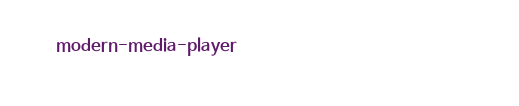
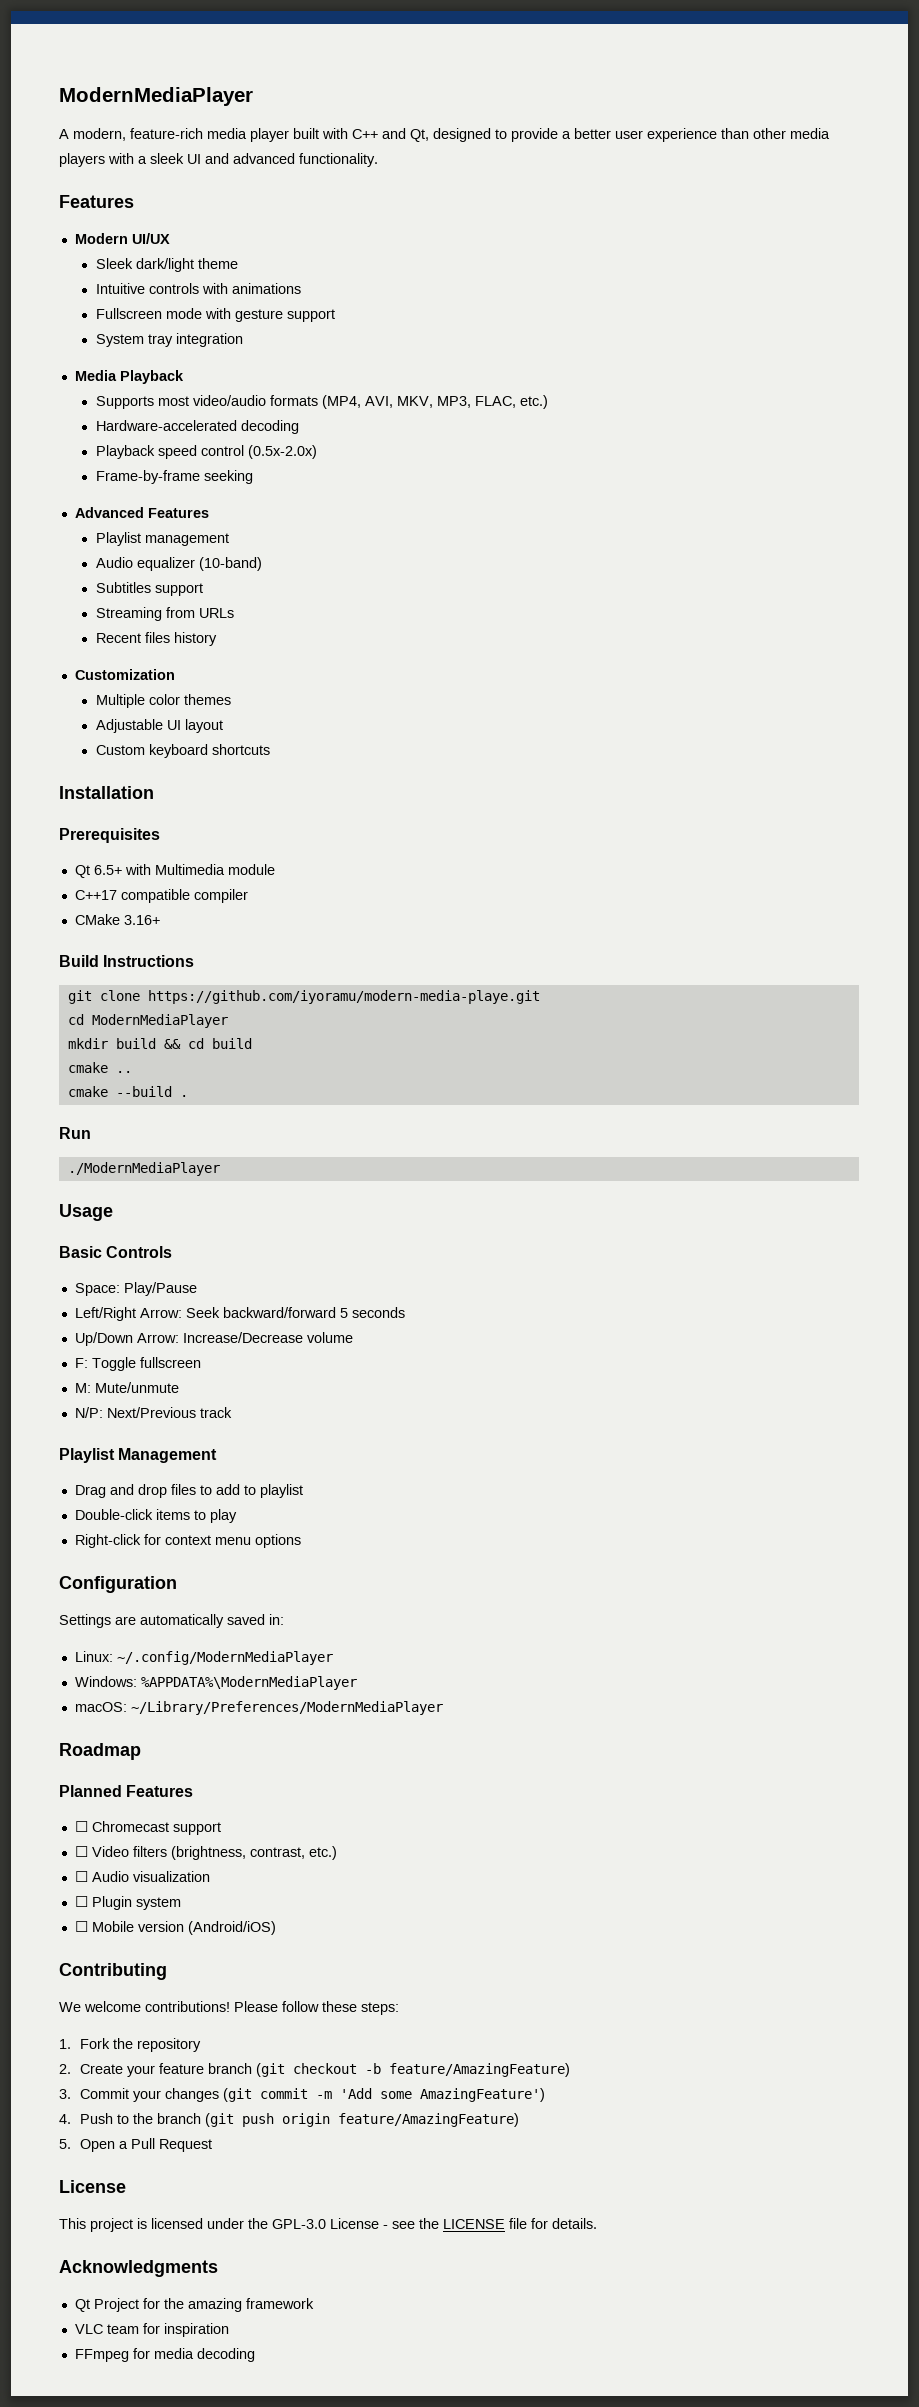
[56,37,237,56] modern-media-player -> [59,87,253,106] [59,128,830,142] [59,153,378,167] [59,195,134,208] [74,233,170,244] [95,258,238,272] [95,283,301,294] [95,308,335,322] [95,333,243,347] [74,370,184,384] [95,395,548,409] [95,420,299,434] [95,445,317,459] [95,470,253,484] [74,507,209,518] [95,532,229,546] [95,557,262,571] [95,582,203,596] [95,607,234,621] [95,632,217,646] [74,669,175,680] [95,694,231,708] [95,719,223,733] [95,744,270,758] [59,786,154,799] [59,828,160,843] [74,864,275,878] [74,889,248,903] [74,914,160,925] [59,955,195,967] [67,990,540,1004] [67,1014,228,1028] [67,1038,252,1049] [67,1062,132,1073] [67,1086,188,1097] [59,1127,91,1139] [67,1162,220,1176] [59,1204,113,1221] [59,1246,173,1258] [74,1282,197,1296] [74,1307,405,1321] [74,1332,353,1346] [74,1357,201,1371] [74,1382,179,1393] [74,1407,232,1418] [59,1448,218,1463] [74,1484,303,1498] [74,1509,237,1523] [74,1534,301,1548] [59,1576,177,1593] [59,1614,284,1628] [74,1651,333,1665] [74,1676,357,1690] [74,1701,443,1715] [59,1743,141,1760] [59,1785,194,1797] [74,1821,221,1835] [74,1846,337,1860] [74,1871,210,1882] [74,1896,181,1910] [74,1921,276,1935] [59,1963,167,1980] [59,2001,399,2015] [59,2038,201,2052] [59,2063,570,2077] [59,2088,545,2102] [59,2113,519,2127] [59,2138,212,2152] [59,2180,126,2193] [59,2218,597,2232] [59,2260,218,2277] [74,2298,314,2312] [74,2323,229,2337] [74,2348,255,2362] ModernMediaPlayer // A modern, feature-rich media player built with C++ and Qt, designed to provide a better user experience than other media players with a sleek UI and advanced functionality. // Features // Modern UI/UX // Sleek dark/light theme // Intuitive controls with animations // Fullscreen mode with gesture support // System tray integration // Media Playback // Supports most video/audio formats (MP4, AVI, MKV, MP3, FLAC, etc.) // Hardware-accelerated decoding // Playback speed control (0.5x-2.0x) // Frame-by-frame seeking // Advanced Features // Playlist management // Audio equalizer (10-band) // Subtitles support // Streaming from URLs // Recent files history // Customization // Multiple color themes // Adjustable UI layout // Custom keyboard shortcuts // Installation // Prerequisites // Qt 6.5+ with Multimedia module // C++17 compatible compiler // CMake 3.16+ // Build Instructions // git clone https://github.com/iyoramu/modern-media-playe.git // cd ModernMediaPlayer // mkdir build && cd build // cmake .. // cmake --build . // Run // ./ModernMediaPlayer // Usage // Basic Controls // Space: Play/Pause // Left/Right Arrow: Seek backward/forward 5 seconds // Up/Down Arrow: Increase/Decrease volume // F: Toggle fullscreen // M: Mute/unmute // N/P: Next/Previous track // Playlist Management // Drag and drop files to add to playlist // Double-click items to play // Right-click for context menu options // Configuration // Settings are automatically saved in: // Linux: ~/.config/ModernMediaPlayer // Windows: %APPDATA%\ModernMediaPlayer // macOS: ~/Library/Preferences/ModernMediaPlayer // Roadmap // Planned Features // ☐ Chromecast support // ☐ Video filters (brightness, contrast, etc.) // ☐ Audio visualization // ☐ Plugin system // ☐ Mobile version (Android/iOS) // Contributing // We welcome contributions! Please follow these steps: // 1. Fork the repository // 2. Create your feature branch (git checkout -b feature/AmazingFeature) // 3. Commit your changes (git commit -m 'Add some AmazingFeature') // 4. Push to the branch (git push origin feature/AmazingFeature) // 5. Open a Pull Request // License // This project is licensed under the GPL-3.0 License - see the LICENSE file for details. // Acknowledgments // Qt Project for the amazing framework // VLC team for inspiration // FFmpeg for media decoding

